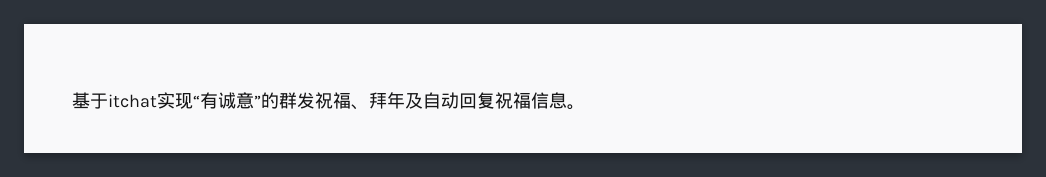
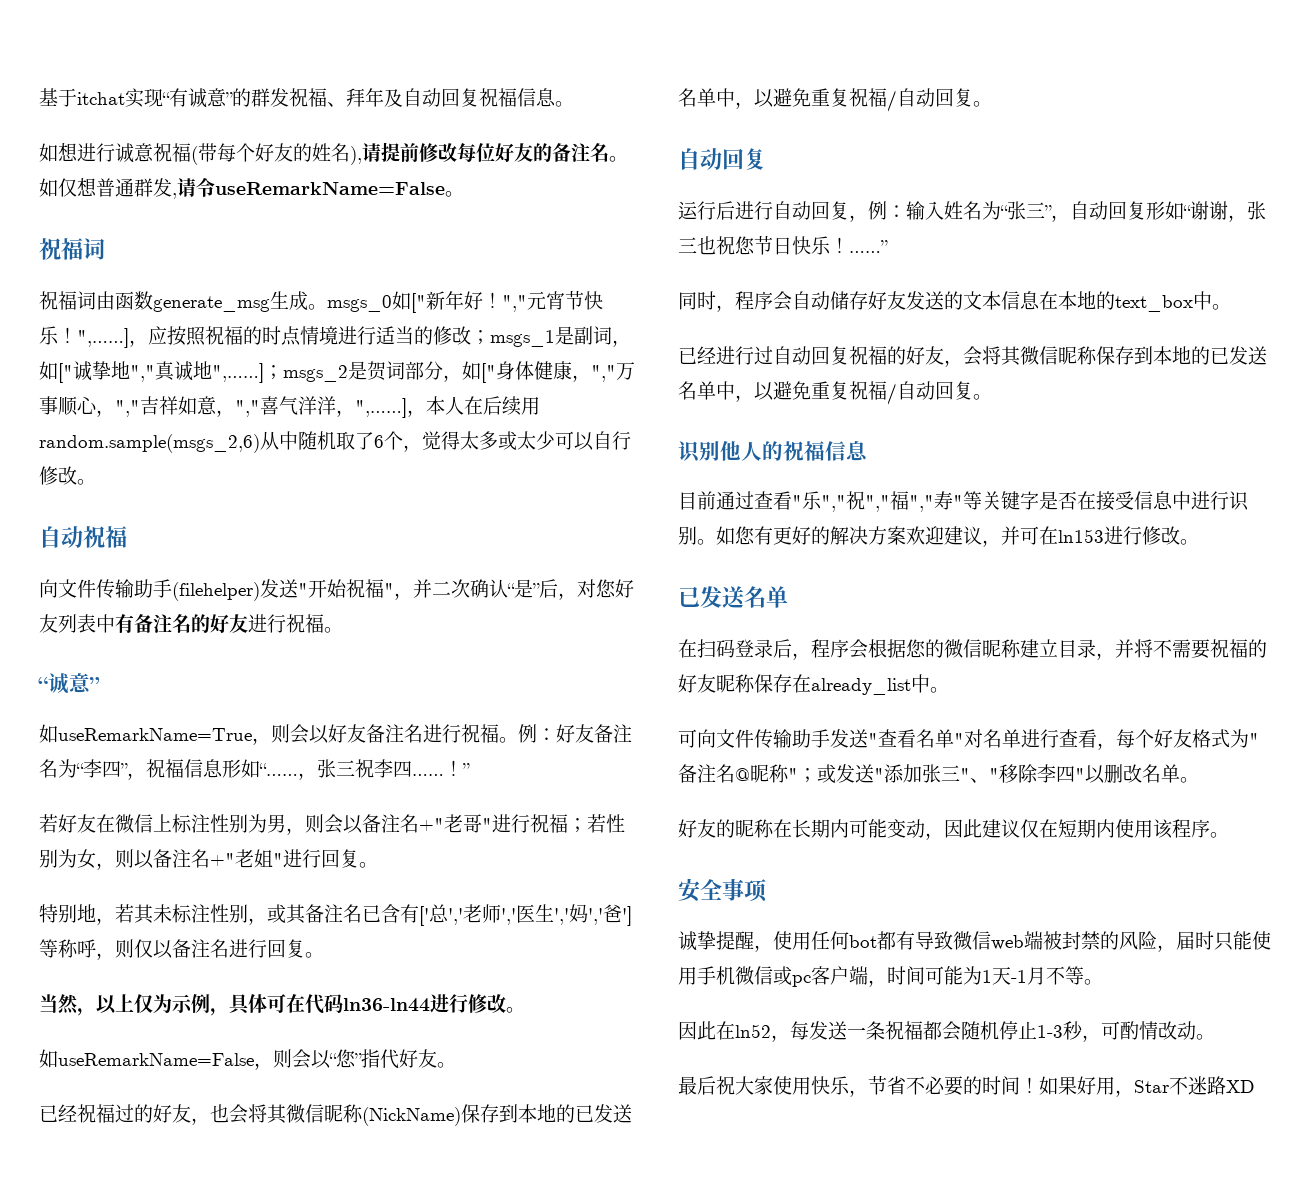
(585, 107) none -> [39,142,628,165] [39,177,464,199] [39,238,105,260] [39,290,603,313] [39,326,631,348] [39,361,635,383] [39,396,540,418] [39,431,631,453] [39,466,96,485] [39,526,127,548] [39,579,634,601] [39,614,343,633] [38,673,100,694] [39,724,632,745] [39,759,470,780] [39,814,625,835] [39,849,378,870] [39,904,632,926] [39,939,324,960] [39,994,525,1016] [39,1049,456,1070] [39,1104,632,1126] [678,88,992,112] [678,148,766,170] [678,201,1266,222] [678,235,888,255] [678,291,1231,312] [678,346,1267,367] [678,381,992,405] [678,440,868,463] [678,491,1249,512] [678,526,1199,547] [678,586,788,608] [678,639,1267,660] [678,674,949,695] [678,729,1259,750] [678,764,1199,784] [678,819,1229,840] [678,878,767,902] [678,931,1271,952] [678,966,1103,987] [678,1021,1215,1042] [678,1075,1255,1097] // 如想进行诚意祝福(带每个好友的姓名),请提前修改每位好友的备注名。如仅想普通群发,请令useRemarkName=False。 // 祝福词 // 祝福词由函数generate_msg生成。msgs_0如["新年好！","元宵节快乐！",……]，应按照祝福的时点情境进行适当的修改；msgs_1是副词，如["诚挚地","真诚地",……]；msgs_2是贺词部分，如["身体健康，","万事顺心，","吉祥如意，","喜气洋洋，",……]，本人在后续用random.sample(msgs_2,6)从中随机取了6个，觉得太多或太少可以自行修改。 // 自动祝福 // 向文件传输助手(filehelper)发送"开始祝福"，并二次确认“是”后，对您好友列表中有备注名的好友进行祝福。 // “诚意” // 如useRemarkName=True，则会以好友备注名进行祝福。例：好友备注名为“李四”，祝福信息形如“……，张三祝李四……！” // 若好友在微信上标注性别为男，则会以备注名+"老哥"进行祝福；若性别为女，则以备注名+"老姐"进行回复。 // 特别地，若其未标注性别，或其备注名已含有['总','老师','医生','妈','爸']等称呼，则仅以备注名进行回复。 // 当然，以上仅为示例，具体可在代码ln36-ln44进行修改。 // 如useRemarkName=False，则会以“您”指代好友。 // 已经祝福过的好友，也会将其微信昵称(NickName)保存到本地的已发送名单中，以避免重复祝福/自动回复。 // 自动回复 // 运行后进行自动回复，例：输入姓名为“张三”，自动回复形如“谢谢，张三也祝您节日快乐！……” // 同时，程序会自动储存好友发送的文本信息在本地的text_box中。 // 已经进行过自动回复祝福的好友，会将其微信昵称保存到本地的已发送名单中，以避免重复祝福/自动回复。 // 识别他人的祝福信息 // 目前通过查看"乐","祝","福","寿"等关键字是否在接受信息中进行识别。如您有更好的解决方案欢迎建议，并可在ln153进行修改。 // 已发送名单 // 在扫码登录后，程序会根据您的微信昵称建立目录，并将不需要祝福的好友昵称保存在already_list中。 // 可向文件传输助手发送"查看名单"对名单进行查看，每个好友格式为"备注名@昵称"；或发送"添加张三"、"移除李四"以删改名单。 // 好友的昵称在长期内可能变动，因此建议仅在短期内使用该程序。 // 安全事项 // 诚挚提醒，使用任何bot都有导致微信web端被封禁的风险，届时只能使用手机微信或pc客户端，时间可能为1天-1月不等。 // 因此在ln52，每发送一条祝福都会随机停止1-3秒，可酌情改动。 // 最后祝大家使用快乐，节省不必要的时间！如果好用，Star不迷路XD

